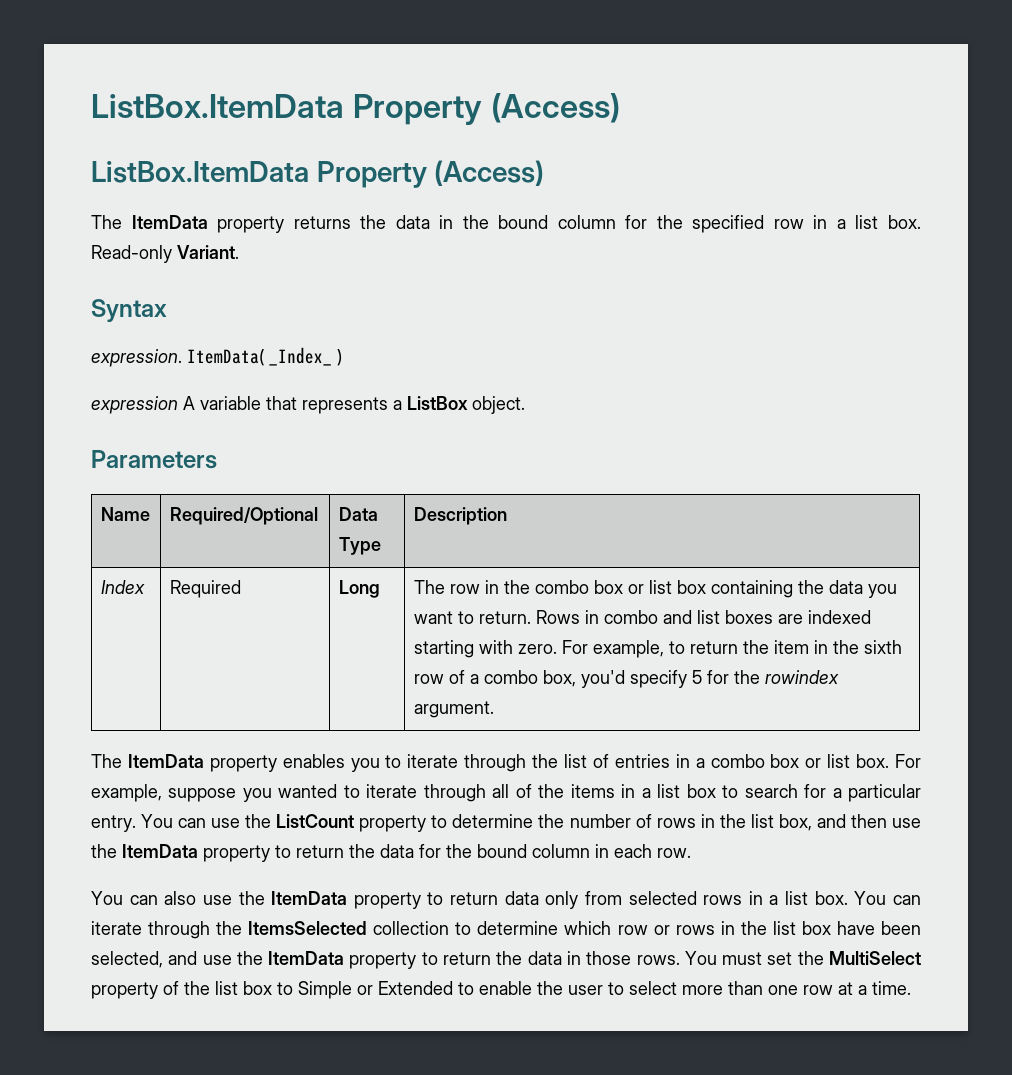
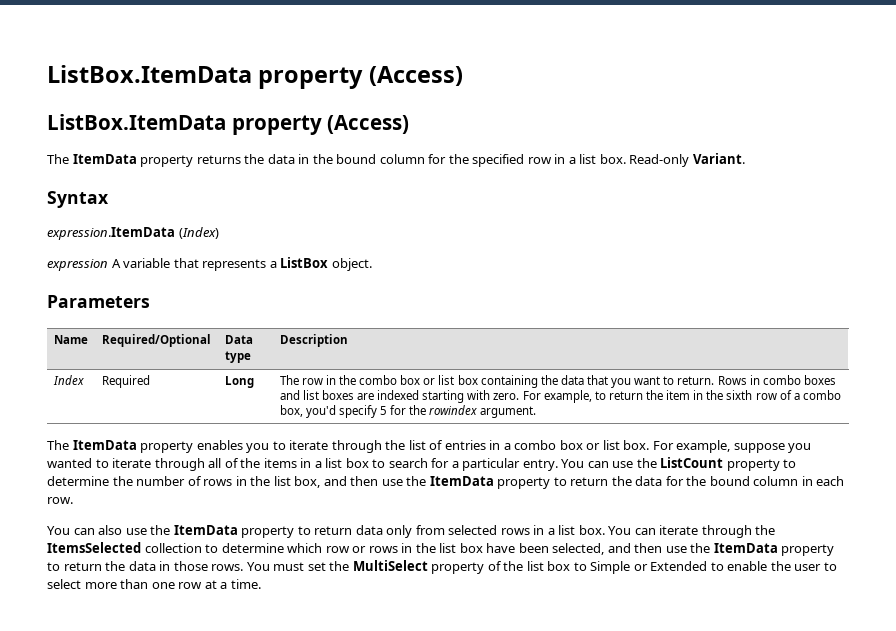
[91,94,482,125] ListBox.ItemData Property -> [47,65,364,89] ListBox.ItemData property
[316,161,427,188] Property -> [231,115,322,135] property
[91,347,342,367] expression. ItemData( _Index_ ) -> [47,227,219,240] expression.ItemData (Index)
[338,537,381,555] Type -> [224,351,251,363] type
(863, 587) none -> [587,375,609,385] that
(658, 617) none -> [803,375,836,385] boxes
(198, 958) none -> [634,543,663,553] then

